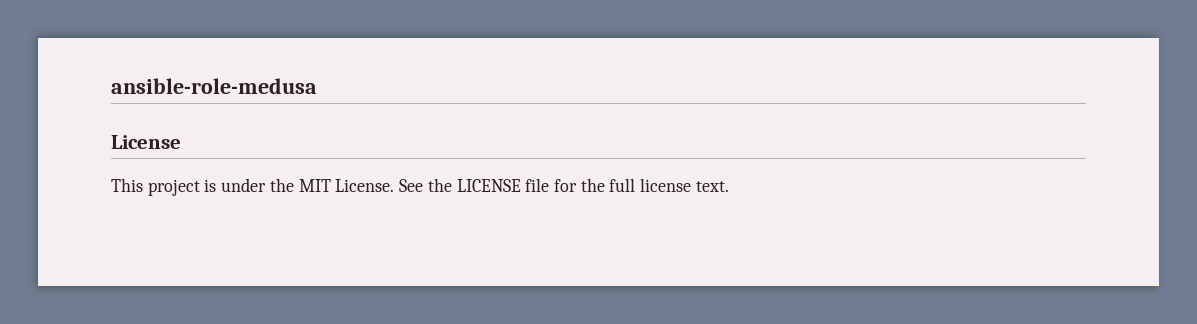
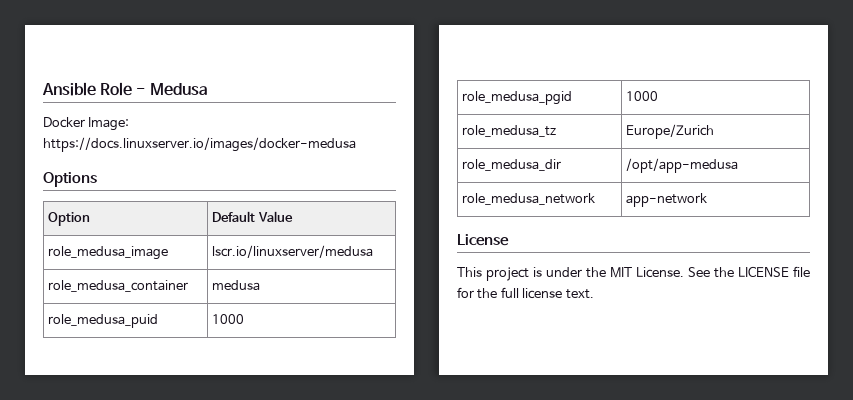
[111,78,317,94] ansible-role-medusa -> [42,82,208,96] [43,117,130,131] [43,137,356,152] [43,172,97,187] [48,212,91,226] [212,211,293,222] [48,246,169,260] [212,245,374,258] [48,280,189,292] [212,280,261,291] [48,314,159,328] [212,314,245,324] [462,91,573,105] [626,91,659,101] [462,125,557,137] [626,124,715,139] [462,159,562,171] [626,158,739,173] [462,193,596,205] [626,193,708,207] Ansible Role - Medusa // Docker Image: https://docs.linuxserver.io/images/docker-medusa // Options // Option | Default Value // role_medusa_image | lscr.io/linuxserver/medusa // role_medusa_container | medusa // role_medusa_puid | 1000 // role_medusa_pgid | 1000 // role_medusa_tz | Europe/Zurich // role_medusa_dir | /opt/app-medusa // role_medusa_network | app-network

